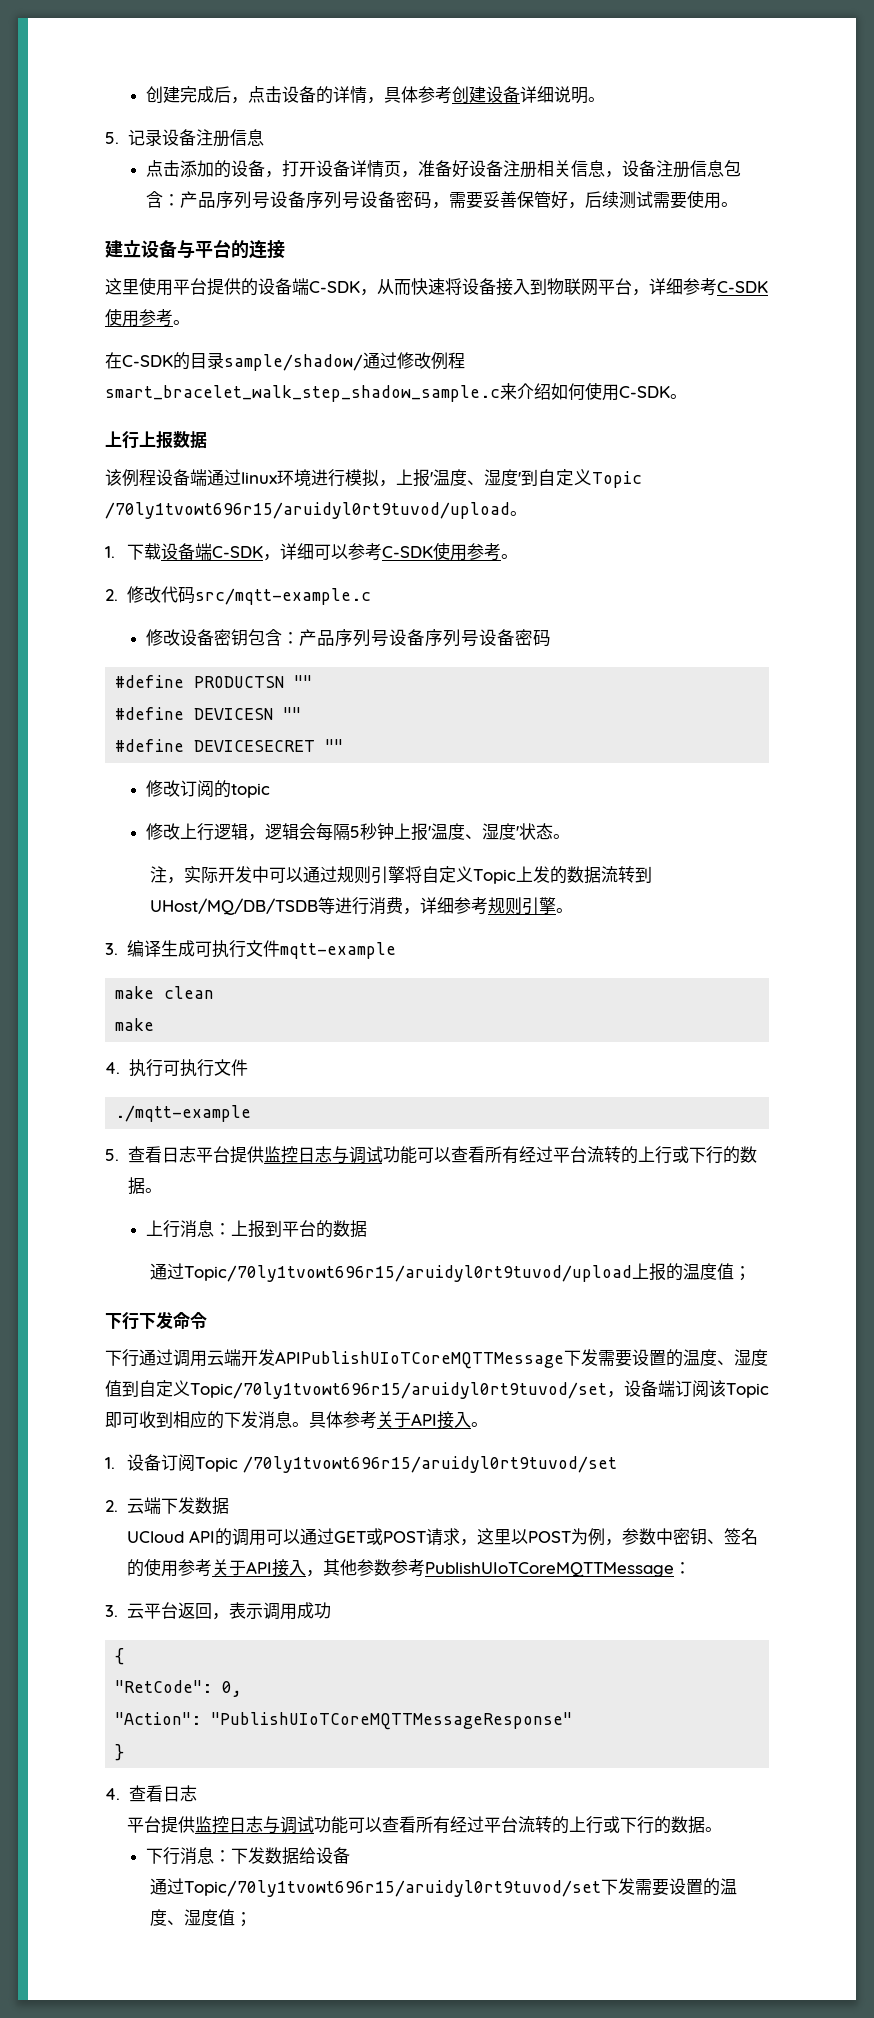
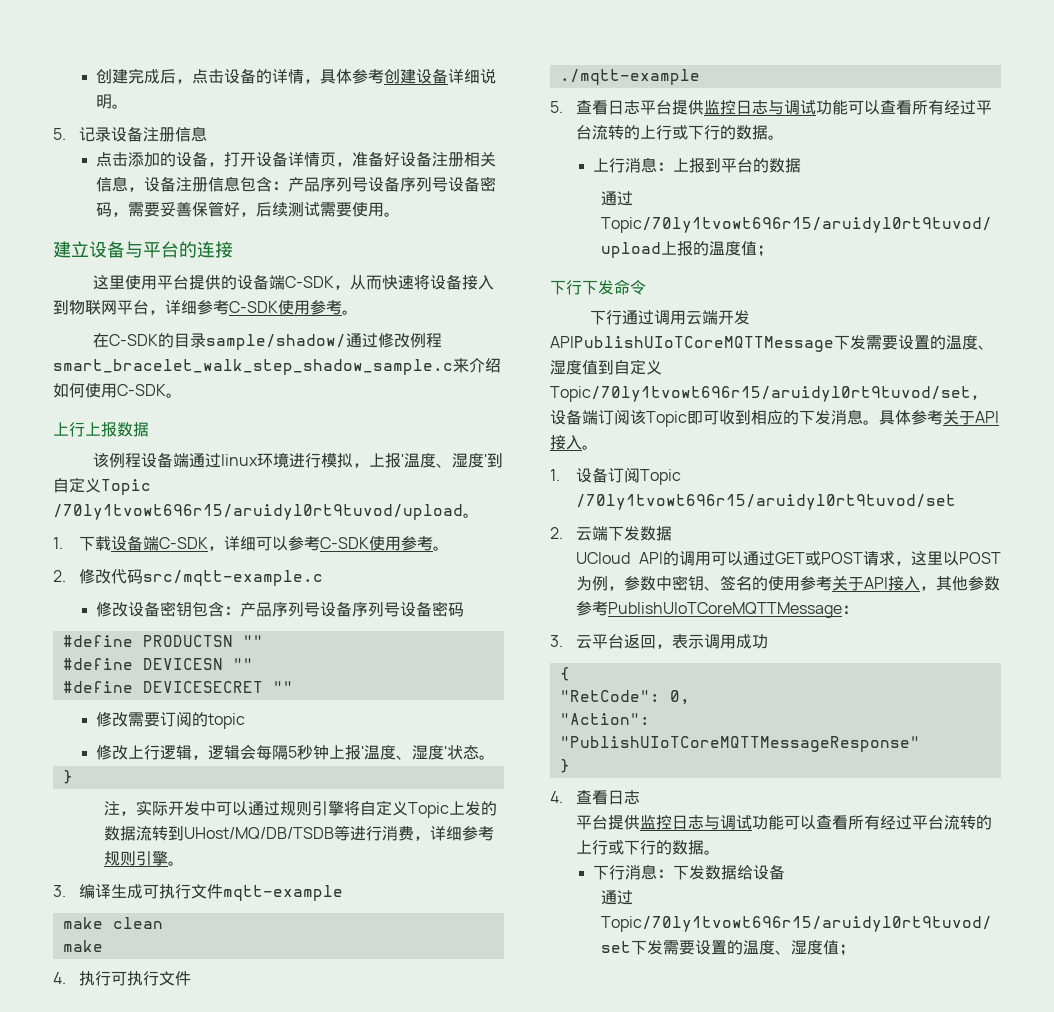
(181, 788) none -> [128,712,161,727] 需要
(571, 836) none -> [62,770,73,784] // }

